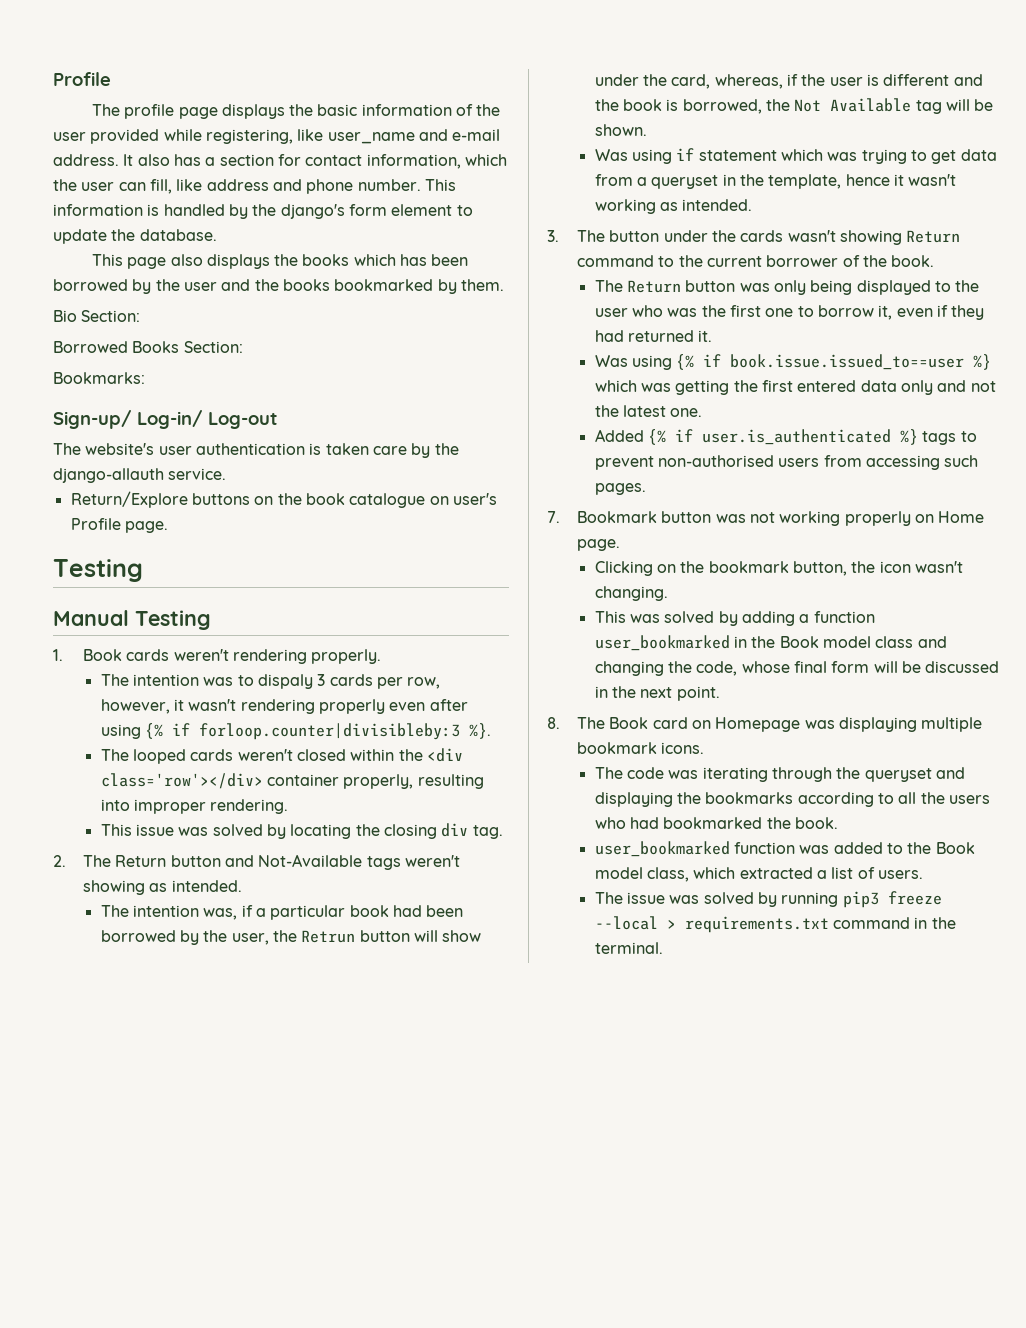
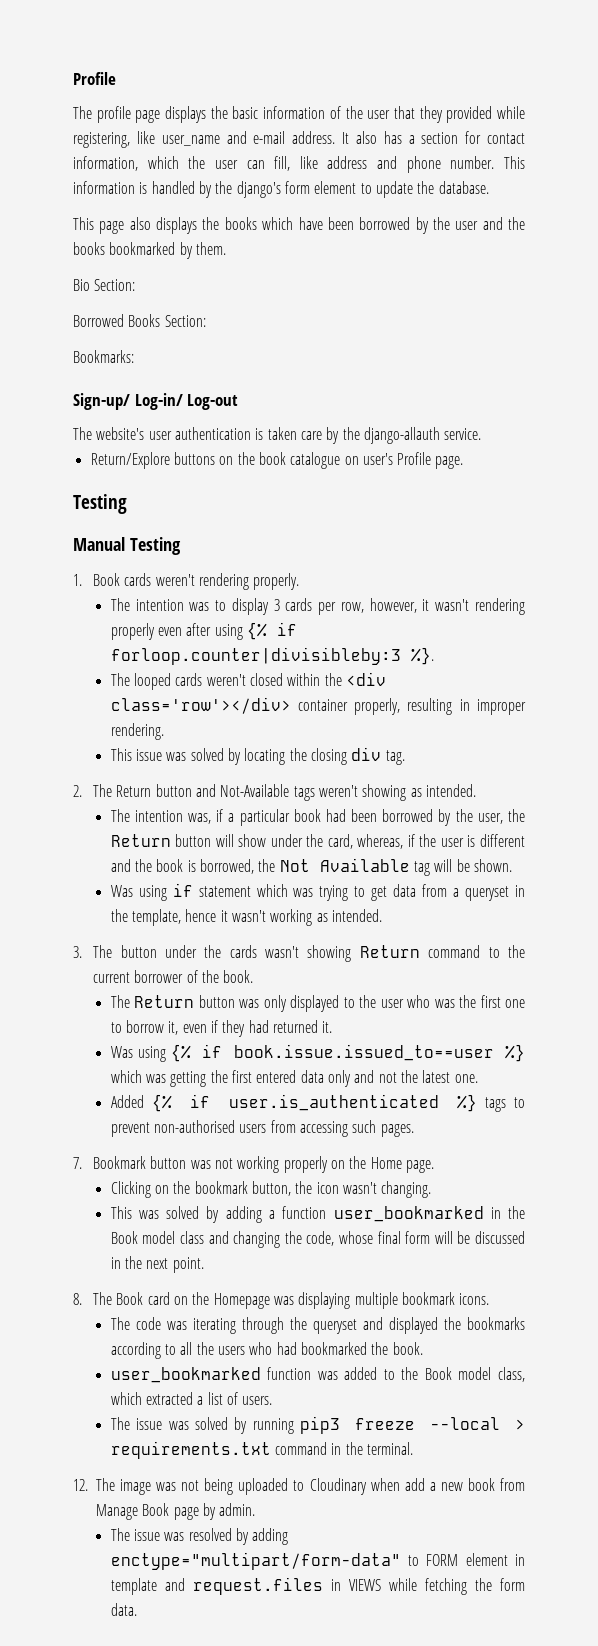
(86, 136) none -> [393,106,443,123] that they
[400,254,428,266] has -> [298,217,323,230] have
[257,674,313,689] dispaly -> [231,598,269,615] display
[100,799,130,811] into -> [459,699,470,711] in
[301,930,356,943] Retrun -> [110,834,171,847] Return
[810,280,853,295] being -> (287, 1003) none
(934, 518) none -> [349,1156,367,1169] the
(712, 724) none -> [192,1292,210,1305] the
[594,792,673,807] displaying -> [388,1317,438,1334] displayed
(663, 948) none -> [73,1478,525,1495] [96,1503,256,1520] [110,1528,289,1545] [110,1552,525,1570] [110,1577,525,1595] [110,1603,137,1616] // 12. The image was not being uploaded to Cloudinary when add a new book from Manage Book page by admin. // The issue was resolved by adding enctype="multipart/form-data" to FORM element in template and request.files in VIEWS while fetching the form data.

